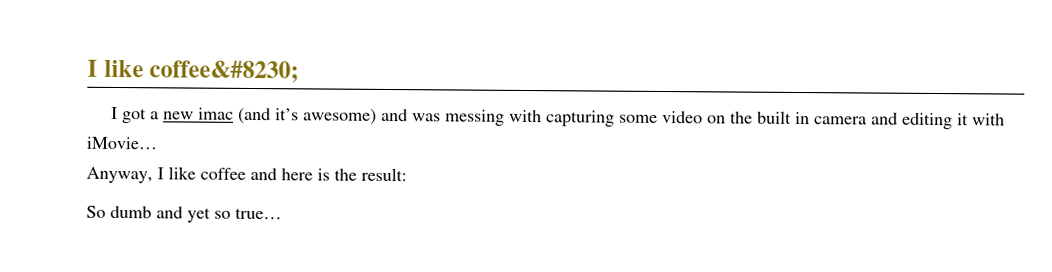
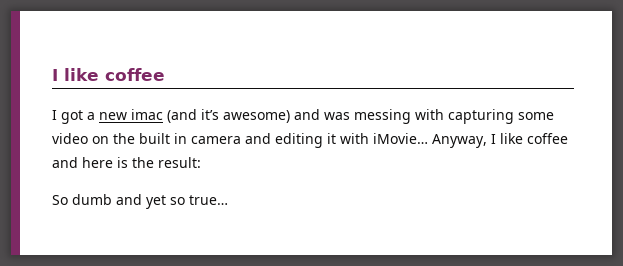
[87,59,300,84] I like coffee&#8230; -> [52,68,165,81] I like coffee
(157, 143) // -> (428, 138) none

